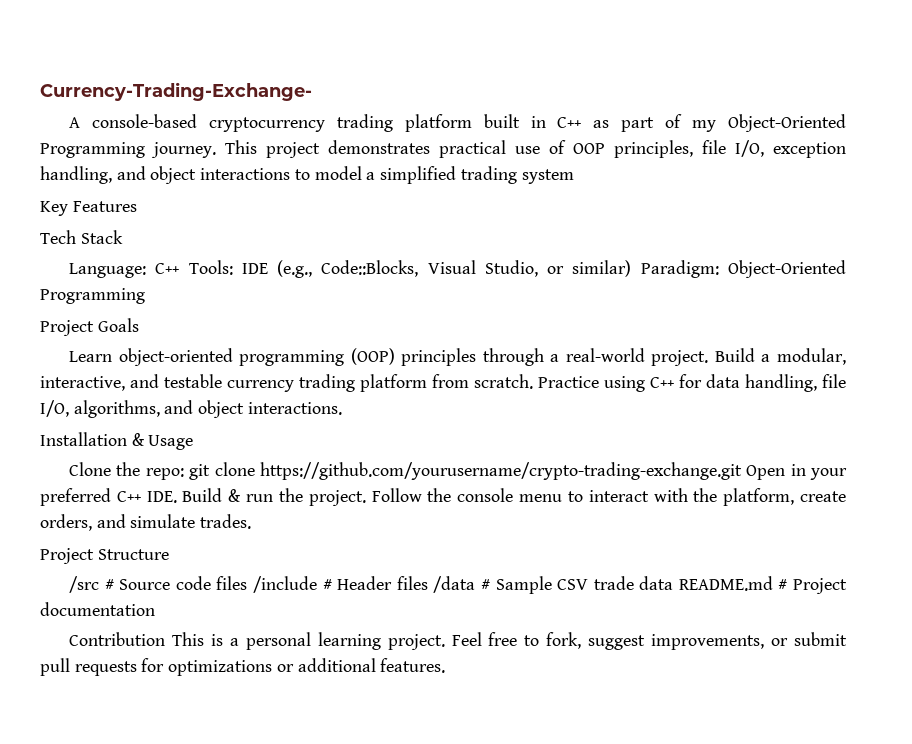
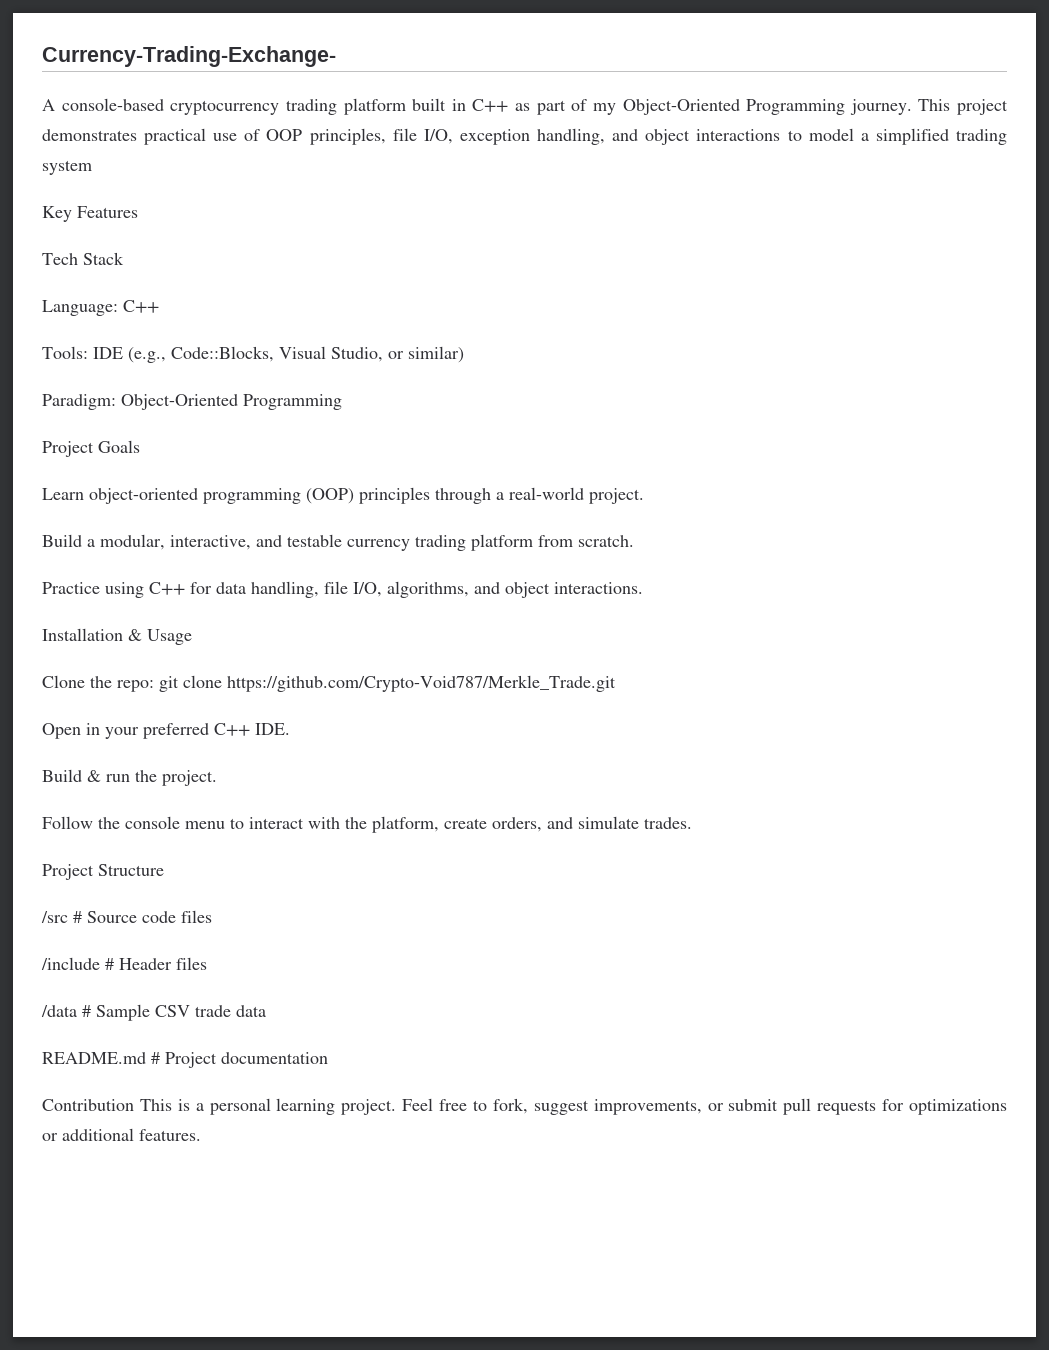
(180, 268) none -> (159, 306) //
(632, 268) none -> (464, 354) //
(709, 358) none -> (644, 496) //
(533, 381) none -> (634, 541) //
[259,462,742,480] https://github.com/yourusername/crypto-trading-exchange.git -> [227,675,616,692] https://github.com/Crypto-Void787/Merkle_Trade.git //
(177, 497) none -> (290, 729) //
(366, 498) none -> (217, 778) //
(248, 583) none -> (212, 916) //
(428, 583) none -> (207, 963) //
(674, 583) none -> (266, 1011) //

